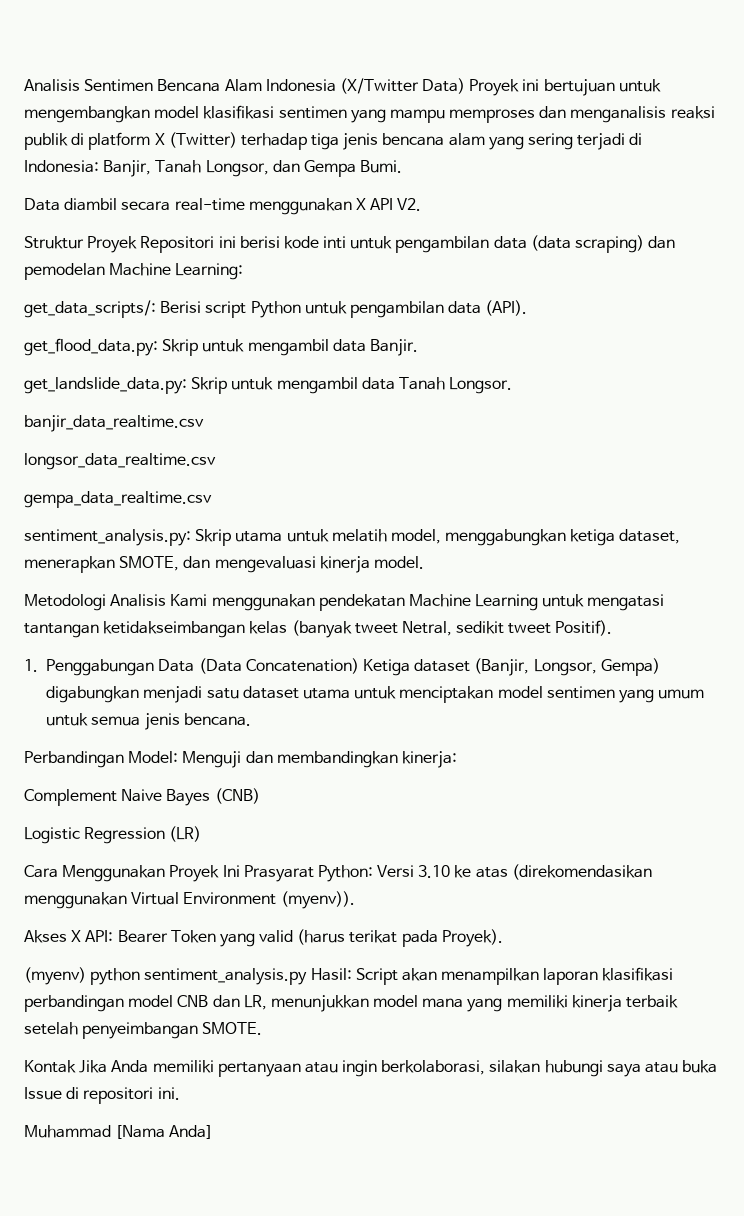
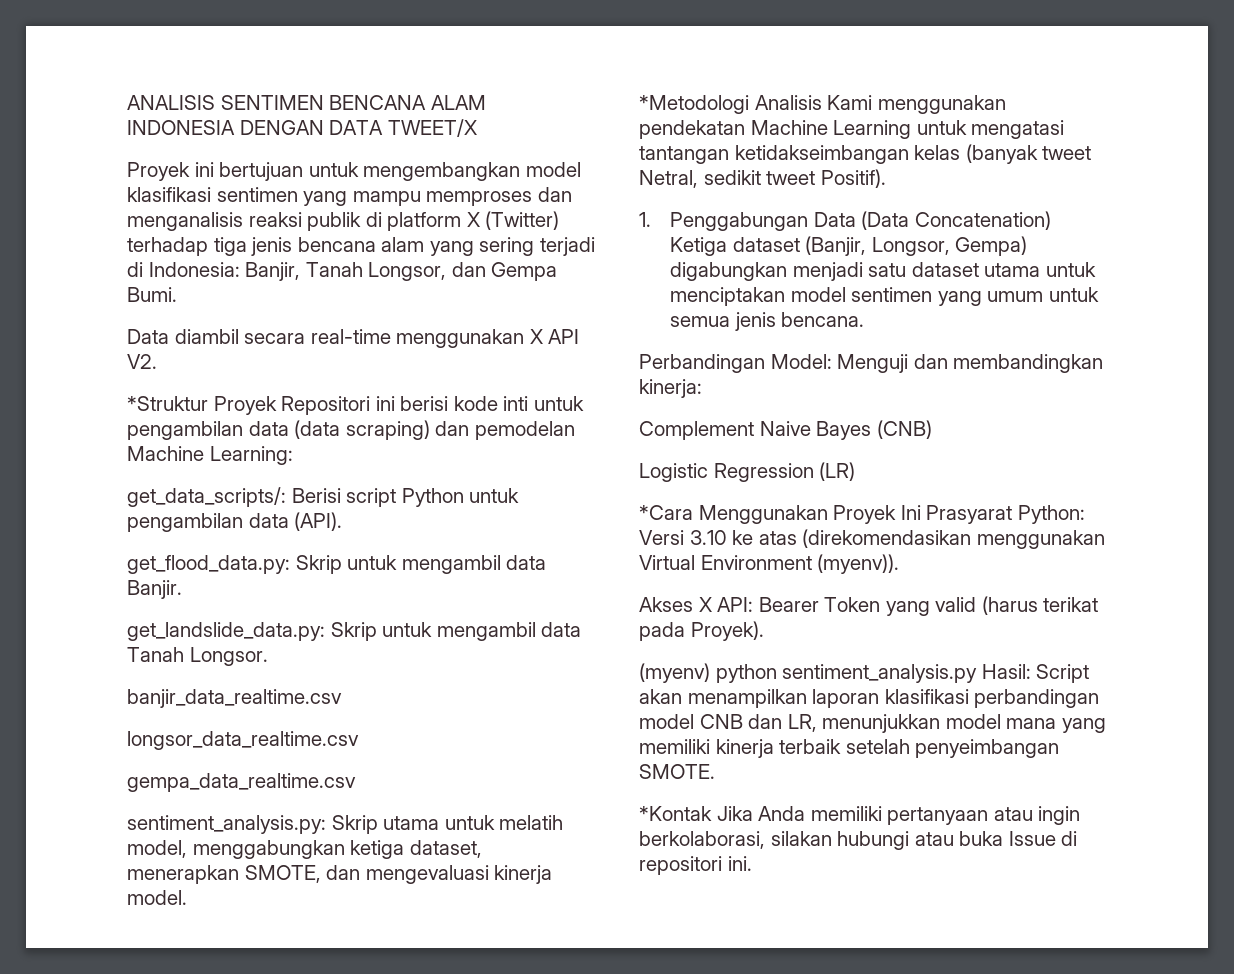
[24,78,466,94] Analisis Sentimen Bencana Alam Indonesia (X/Twitter Data) -> [127,95,486,110] [127,119,477,137] ANALISIS SENTIMEN BENCANA ALAM INDONESIA DENGAN DATA TWEET/X //
[24,236,84,249] Struktur -> [127,396,208,411] *Struktur
[24,594,106,611] Metodologi -> [639,95,749,114] *Metodologi
[24,865,58,878] Cara -> [639,505,693,520] *Cara
[24,1060,76,1073] Kontak -> [639,806,712,821] *Kontak
[606,1063,641,1077] saya -> (910, 840) none
[24,1125,214,1139] // Muhammad [Nama Anda] -> (752, 863) none

